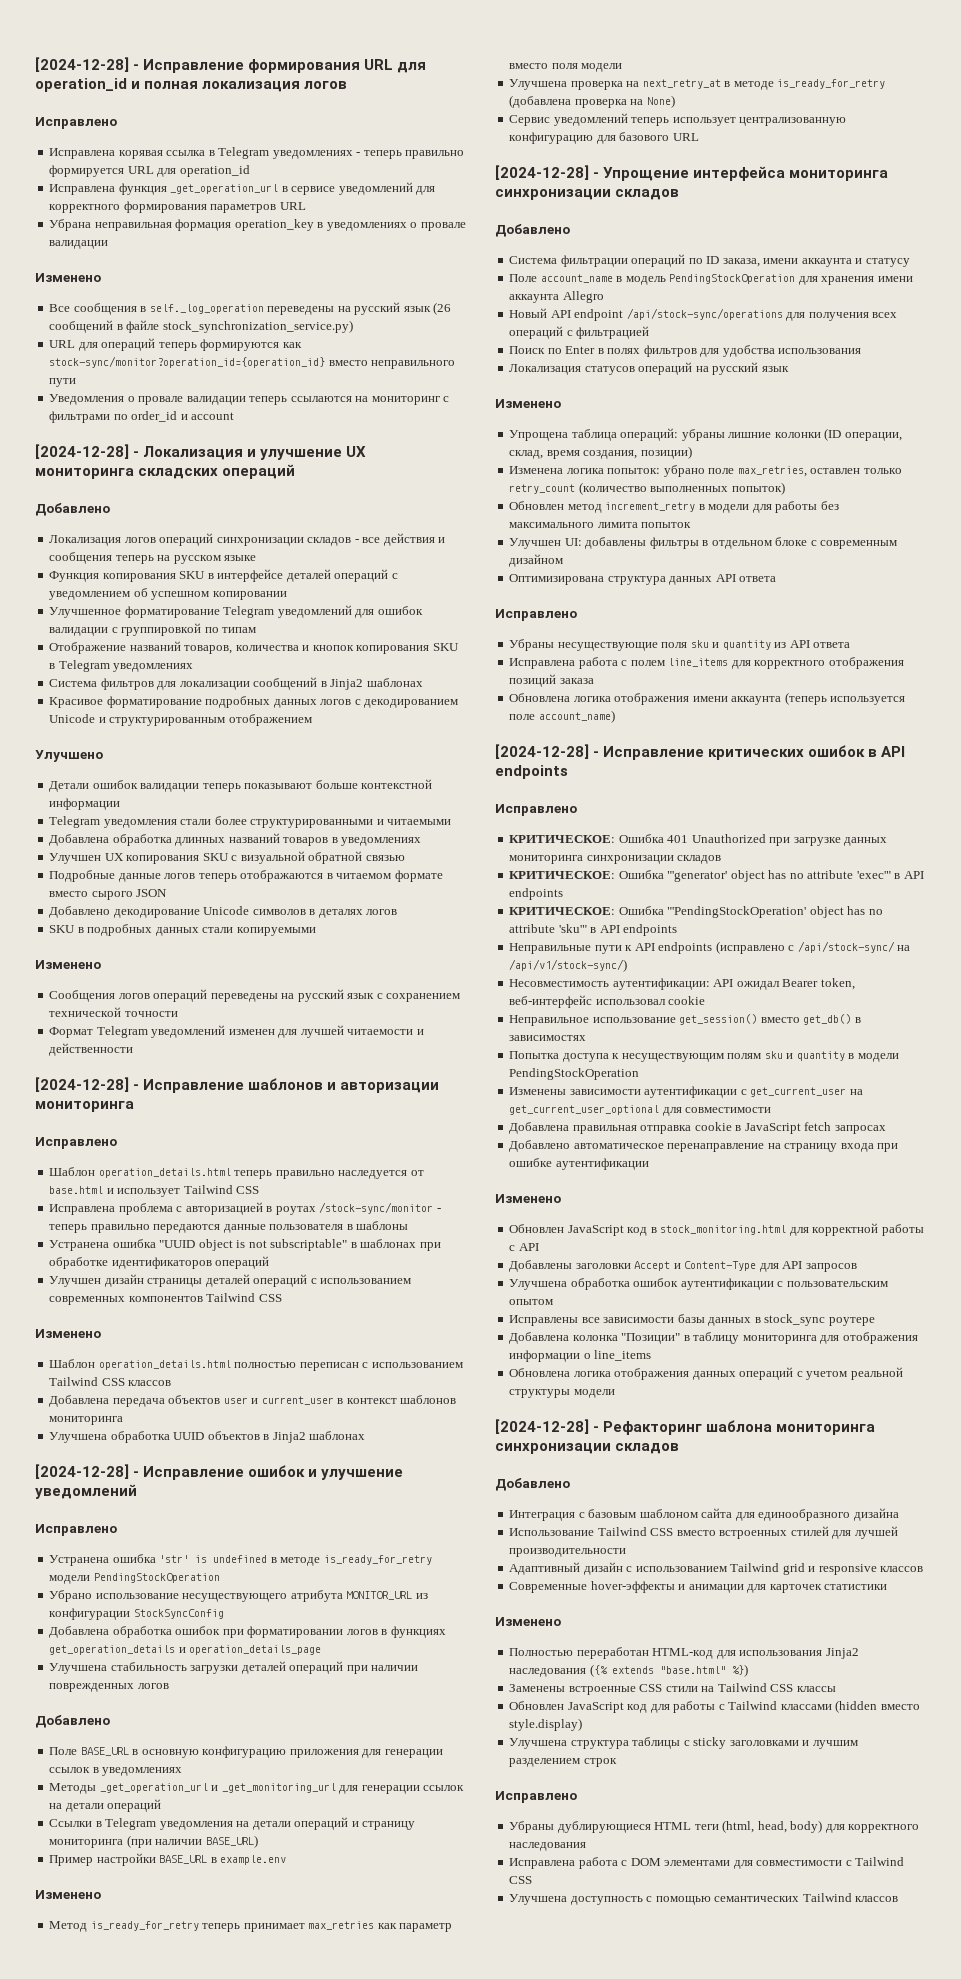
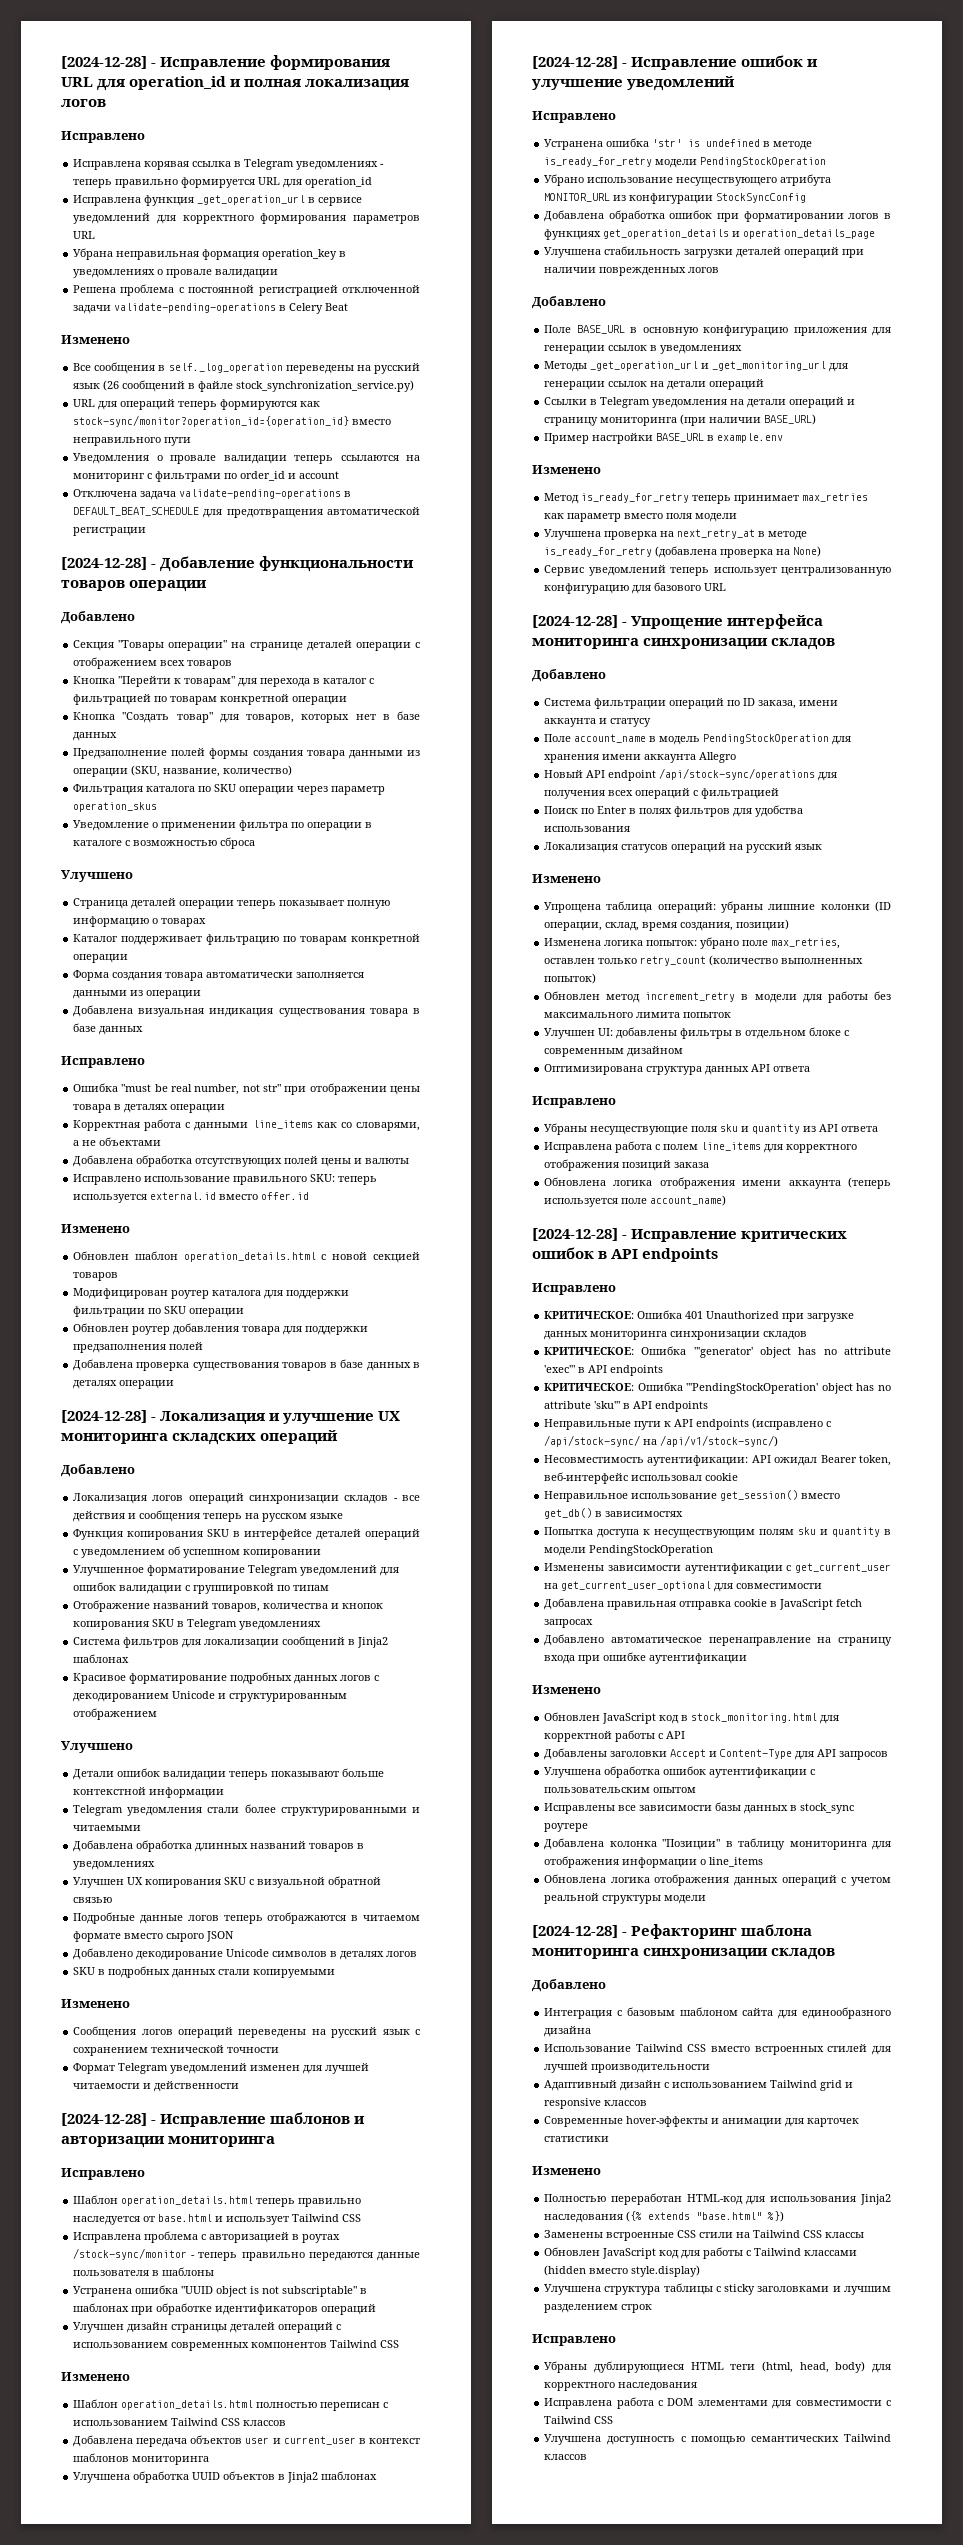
(109, 244) none -> [73,284,420,296] [73,303,349,314] // Решена проблема с постоянной регистрацией отключенной задачи validate-pending-operations в Celery Beat
(235, 416) none -> [73,489,352,500] [73,507,420,518] [73,527,147,536] [61,556,415,572] [61,580,208,592] [61,611,135,624] [73,640,420,651] [73,657,233,669] [73,676,375,687] [73,694,348,705] [73,711,421,723] [73,732,118,741] [73,748,420,759] [73,765,293,777] [73,784,386,795] [73,802,158,812] [73,820,373,831] [73,837,256,849] [61,870,133,882] [73,898,391,909] [73,916,207,927] [73,934,420,945] [73,954,129,963] [73,970,365,981] [73,990,202,999] [73,1005,420,1017] [73,1023,144,1035] [61,1056,145,1068] [73,1083,420,1095] [73,1104,226,1113] [73,1119,420,1131] [73,1137,162,1146] [73,1155,410,1167] [73,1174,378,1185] [73,1192,310,1203] [61,1224,130,1233] [73,1251,420,1263] [73,1272,119,1281] [73,1288,350,1299] [73,1306,245,1317] [73,1323,369,1335] [73,1342,204,1353] [73,1359,420,1371] [73,1380,175,1389] // Отключена задача validate-pending-operations в DEFAULT_BEAT_SCHEDULE для предотвращения автоматической регистрации // [2024-12-28] - Добавление функциональности товаров операции // Добавлено // Секция "Товары операции" на странице деталей операции с отображением всех товаров // Кнопка "Перейти к товарам" для перехода в каталог с фильтрацией по товарам конкретной операции // Кнопка "Создать товар" для товаров, которых нет в базе данных // Предзаполнение полей формы создания товара данными из операции (SKU, название, количество) // Фильтрация каталога по SKU операции через параметр operation_skus // Уведомление о применении фильтра по операции в каталоге с возможностью сброса // Улучшено // Страница деталей операции теперь показывает полную информацию о товарах // Каталог поддерживает фильтрацию по товарам конкретной операции // Форма создания товара автоматически заполняется данными из операции // Добавлена визуальная индикация существования товара в базе данных // Исправлено // Ошибка "must be real number, not str" при отображении цены товара в деталях операции // Корректная работа с данными line_items как со словарями, а не объектами // Добавлена обработка отсутствующих полей цены и валюты // Исправлено использование правильного SKU: теперь используется external.id вместо offer.id // Изменено // Обновлен шаблон operation_details.html с новой секцией товаров // Модифицирован роутер каталога для поддержки фильтрации по SKU операции // Обновлен роутер добавления товара для поддержки предзаполнения полей // Добавлена проверка существования товаров в базе данных в деталях операции

